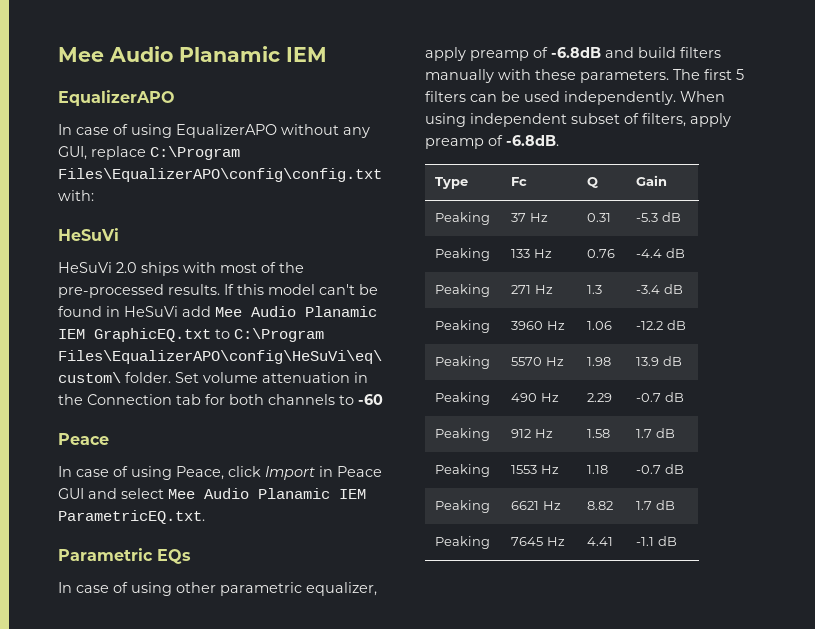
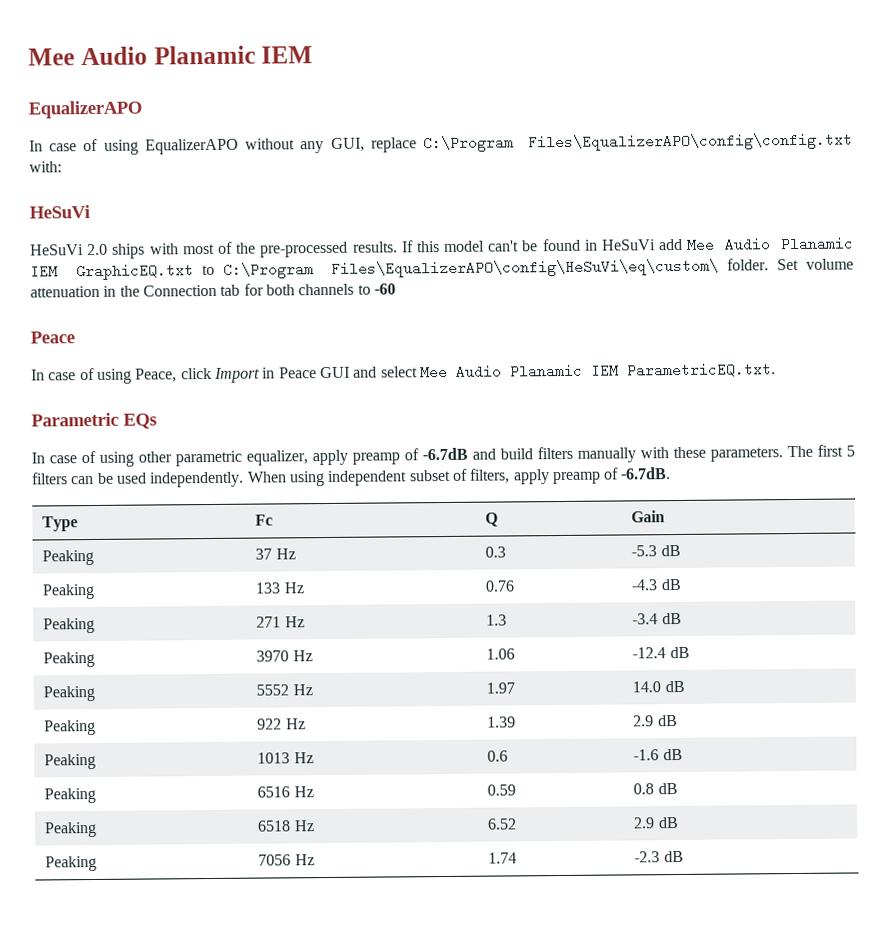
[551,47,601,58] -6.8dB -> [422,447,468,461] -6.7dB
[506,135,559,146] -6.8dB. -> [620,467,672,480] -6.7dB.
[587,213,612,222] 0.31 -> [485,546,507,558] 0.3
[636,249,663,258] -4.4 -> [631,579,659,591] -4.3
[511,321,544,330] 3960 -> [256,650,290,662] 3970
[636,320,686,330] [435,356,491,369] [511,357,564,366] [587,357,612,366] [636,356,682,366] [435,392,491,405] [511,393,559,402] [587,393,613,402] [636,392,684,402] [435,428,491,441] [511,429,553,438] [587,429,611,438] [636,428,675,438] [435,464,491,477] [511,465,559,474] [587,465,609,474] [636,464,684,474] [435,500,491,513] [511,501,561,510] [587,501,614,510] [636,500,675,510] [435,536,491,549] [511,537,565,546] [587,537,614,546] [636,537,655,546] -12.2 dB // Peaking | 5570 Hz | 1.98 | 13.9 dB // Peaking | 490 Hz | 2.29 | -0.7 dB // Peaking | 912 Hz | 1.58 | 1.7 dB // Peaking | 1553 Hz | 1.18 | -0.7 dB // Peaking | 6621 Hz | 8.82 | 1.7 dB // Peaking | 7645 Hz | 4.41 | -1.1 -> [632,646,690,659] [43,685,96,702] [256,684,313,696] [486,682,516,694] [632,680,685,693] [44,719,97,736] [257,718,306,730] [487,716,517,728] [633,715,678,727] [44,753,97,770] [257,752,314,764] [487,750,509,762] [633,748,683,761] [44,787,97,804] [257,786,314,798] [487,784,517,796] [633,783,678,795] [44,821,98,838] [257,820,315,832] [487,818,518,830] [633,817,679,829] [45,855,98,872] [258,854,315,866] [488,852,518,864] [634,851,661,863] -12.4 dB // Peaking | 5552 Hz | 1.97 | 14.0 dB // Peaking | 922 Hz | 1.39 | 2.9 dB // Peaking | 1013 Hz | 0.6 | -1.6 dB // Peaking | 6516 Hz | 0.59 | 0.8 dB // Peaking | 6518 Hz | 6.52 | 2.9 dB // Peaking | 7056 Hz | 1.74 | -2.3

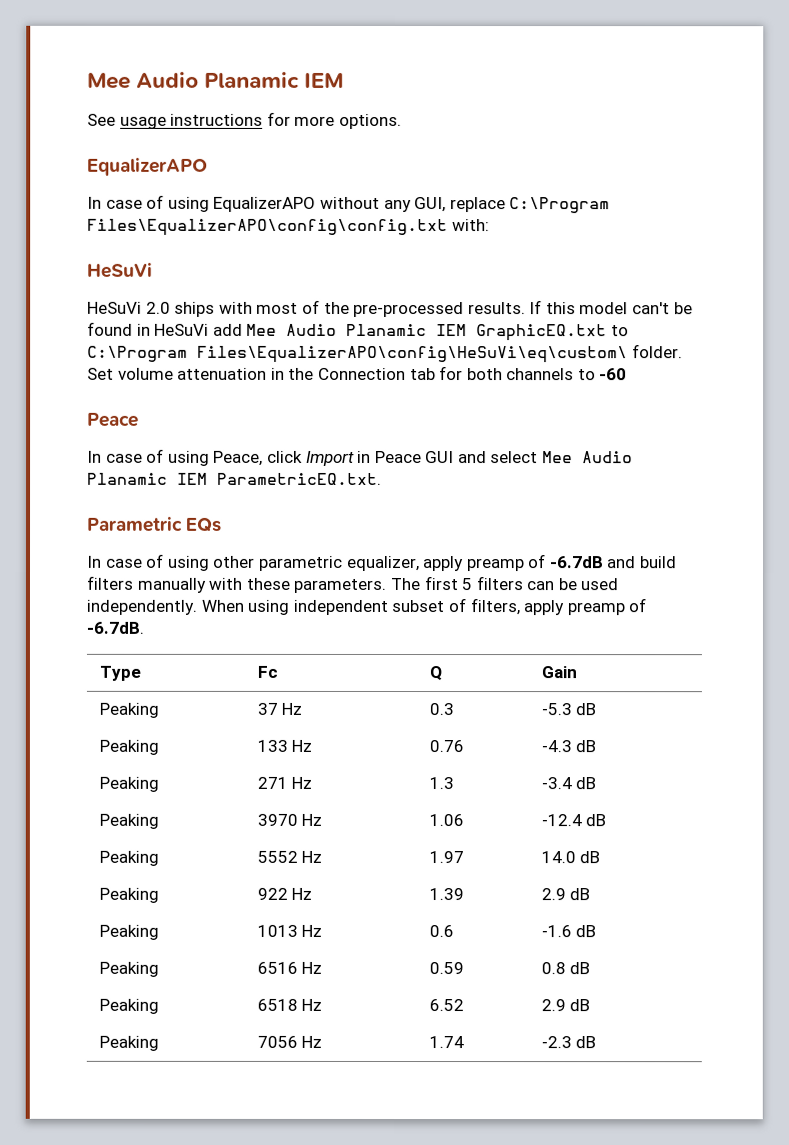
[28,45,314,66] Mee Audio Planamic IEM -> [87,71,345,89] [87,111,402,130] Mee Audio Planamic IEM // See usage instructions for more options.

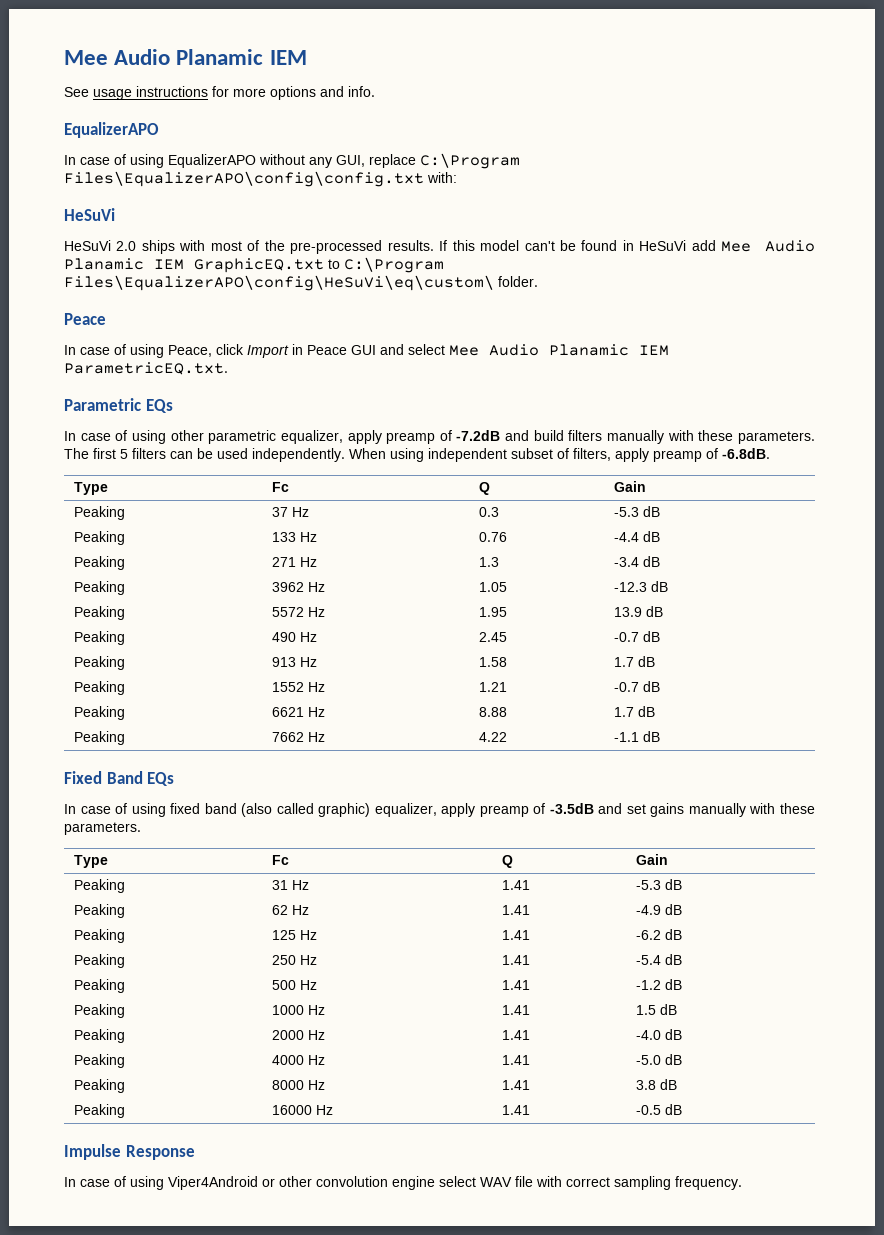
[338,113,402,130] options. -> [270,86,375,100] options and info.
[87,366,628,381] Set volume attenuation in the Connection tab for both channels to -60 -> (538, 281) none
[549,556,604,569] -6.7dB -> [456,430,501,441] -7.2dB
[86,621,144,634] -6.7dB. -> [722,448,770,459] -6.8dB.
[540,740,572,753] -4.3 -> [613,532,639,542] -4.4
[256,813,323,826] [428,814,464,827] [540,814,607,827] [98,850,159,866] [256,850,323,863] [428,851,464,864] [540,851,601,864] [98,887,159,903] [256,887,313,900] [428,888,464,901] [540,888,591,901] [98,924,159,940] [256,924,323,937] [428,925,454,938] [540,925,597,938] [98,961,159,977] [256,961,323,974] [428,962,464,975] [540,962,591,975] [98,998,159,1014] [256,998,323,1011] [428,999,464,1012] [540,999,591,1012] [98,1035,159,1051] [256,1035,323,1048] [428,1036,464,1049] [540,1036,597,1049] 3970 Hz | 1.06 | -12.4 dB // Peaking | 5552 Hz | 1.97 | 14.0 dB // Peaking | 922 Hz | 1.39 | 2.9 dB // Peaking | 1013 Hz | 0.6 | -1.6 dB // Peaking | 6516 Hz | 0.59 | 0.8 dB // Peaking | 6518 Hz | 6.52 | 2.9 dB // Peaking | 7056 Hz | 1.74 | -2.3 dB -> [271,582,325,592] [478,582,507,592] [613,581,668,592] [73,606,125,620] [271,607,325,617] [478,607,507,617] [613,606,663,617] [73,631,125,645] [271,632,317,642] [478,632,507,642] [613,631,660,642] [73,656,125,670] [271,657,317,667] [478,657,507,667] [613,656,655,667] [73,681,125,695] [271,682,325,692] [478,682,507,692] [613,681,660,692] [73,706,125,720] [271,707,325,717] [478,707,507,717] [613,706,655,717] [73,731,125,745] [271,732,325,742] [478,732,507,742] [613,731,660,742] [64,771,175,786] [64,803,815,817] [64,822,141,835] [73,855,108,868] [271,855,289,865] [501,855,513,868] [635,854,668,865] [73,879,125,893] [271,880,309,890] [501,880,530,890] [635,879,682,890] [73,904,125,918] [271,905,309,915] [501,905,530,915] [635,904,682,915] [73,929,125,943] [271,930,317,940] [501,930,530,940] [635,929,682,940] [73,954,125,968] [271,955,317,965] [501,955,530,965] [635,954,682,965] [73,979,125,993] [271,980,317,990] [501,980,530,990] [635,979,682,990] [73,1004,125,1018] [271,1005,325,1015] [501,1005,530,1015] [635,1004,677,1015] [73,1029,125,1043] [271,1030,325,1040] [501,1030,530,1040] [635,1029,682,1040] [73,1054,125,1068] [271,1055,325,1065] [501,1055,530,1065] [635,1054,682,1065] [73,1079,125,1093] [271,1080,325,1090] [501,1080,530,1090] [635,1079,677,1090] [73,1104,125,1118] [271,1105,333,1115] [501,1105,530,1115] [635,1104,682,1115] [64,1144,195,1160] [64,1176,742,1190] 3962 Hz | 1.05 | -12.3 dB // Peaking | 5572 Hz | 1.95 | 13.9 dB // Peaking | 490 Hz | 2.45 | -0.7 dB // Peaking | 913 Hz | 1.58 | 1.7 dB // Peaking | 1552 Hz | 1.21 | -0.7 dB // Peaking | 6621 Hz | 8.88 | 1.7 dB // Peaking | 7662 Hz | 4.22 | -1.1 dB // Fixed Band EQs // In case of using fixed band (also called graphic) equalizer, apply preamp of -3.5dB and set gains manually with these parameters. // Type | Fc | Q | Gain // Peaking | 31 Hz | 1.41 | -5.3 dB // Peaking | 62 Hz | 1.41 | -4.9 dB // Peaking | 125 Hz | 1.41 | -6.2 dB // Peaking | 250 Hz | 1.41 | -5.4 dB // Peaking | 500 Hz | 1.41 | -1.2 dB // Peaking | 1000 Hz | 1.41 | 1.5 dB // Peaking | 2000 Hz | 1.41 | -4.0 dB // Peaking | 4000 Hz | 1.41 | -5.0 dB // Peaking | 8000 Hz | 1.41 | 3.8 dB // Peaking | 16000 Hz | 1.41 | -0.5 dB // Impulse Response // In case of using Viper4Android or other convolution engine select WAV file with correct sampling frequency.

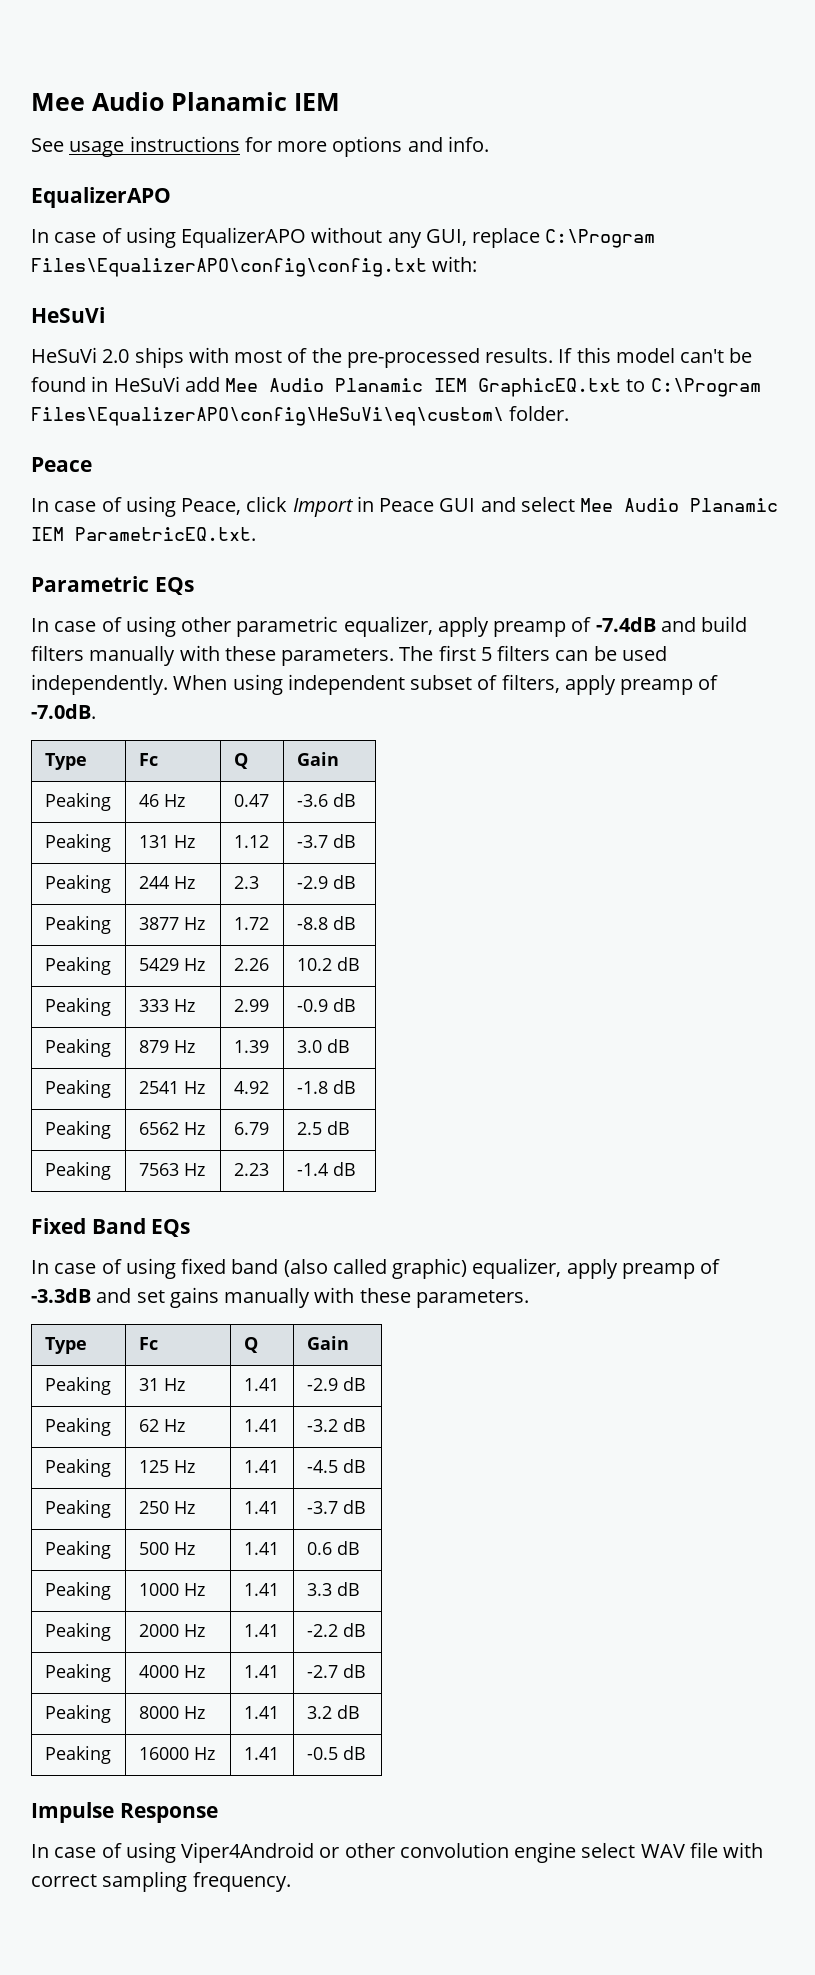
[456,430,501,441] -7.2dB -> [595,617,656,632] -7.4dB
[722,448,770,459] [73,482,108,495] [271,482,289,492] [478,482,490,495] [613,481,646,492] [73,506,125,520] [271,507,309,517] [478,507,499,517] [613,506,660,517] [73,531,125,545] [271,532,317,542] [478,532,507,542] [613,531,660,542] [73,556,125,570] [271,557,317,567] [478,557,499,567] [613,556,660,567] [73,581,125,595] [271,582,325,592] [478,582,507,592] [613,581,668,592] [73,606,125,620] [271,607,325,617] [478,607,507,617] [613,606,663,617] [73,631,125,645] [271,632,317,642] [478,632,507,642] [613,631,660,642] [73,656,125,670] [271,657,317,667] [478,657,507,667] [613,656,655,667] [73,681,125,695] [271,682,325,692] [478,682,507,692] [613,681,660,692] [73,706,125,720] [271,707,325,717] [478,707,507,717] [613,706,655,717] [73,731,125,745] [271,732,325,742] [478,732,507,742] [613,732,639,742] -6.8dB. // Type | Fc | Q | Gain // Peaking | 37 Hz | 0.3 | -5.3 dB // Peaking | 133 Hz | 0.76 | -4.4 dB // Peaking | 271 Hz | 1.3 | -3.4 dB // Peaking | 3962 Hz | 1.05 | -12.3 dB // Peaking | 5572 Hz | 1.95 | 13.9 dB // Peaking | 490 Hz | 2.45 | -0.7 dB // Peaking | 913 Hz | 1.58 | 1.7 dB // Peaking | 1552 Hz | 1.21 | -0.7 dB // Peaking | 6621 Hz | 8.88 | 1.7 dB // Peaking | 7662 Hz | 4.22 | -1.1 -> [31,704,96,719] [44,753,87,770] [138,753,158,766] [233,753,248,769] [296,752,339,766] [44,793,111,811] [138,794,185,807] [233,794,269,807] [296,793,356,807] [44,834,111,852] [138,835,195,848] [233,835,269,848] [296,834,356,848] [44,875,111,893] [138,876,195,889] [233,876,259,889] [296,875,356,889] [44,916,111,934] [138,917,205,930] [233,917,269,930] [296,916,356,930] [44,957,111,975] [138,958,205,971] [233,958,269,971] [296,957,360,971] [44,998,111,1016] [138,999,195,1012] [233,999,269,1012] [296,998,356,1012] [44,1039,111,1057] [138,1040,195,1053] [233,1040,269,1053] [296,1039,350,1053] [44,1080,111,1098] [138,1081,205,1094] [233,1081,269,1094] [296,1080,356,1094] [44,1121,111,1139] [138,1122,205,1135] [233,1122,269,1135] [296,1121,350,1135] [44,1162,111,1180] [138,1163,205,1176] [233,1163,269,1176] [296,1163,328,1176] -7.0dB. // Type | Fc | Q | Gain // Peaking | 46 Hz | 0.47 | -3.6 dB // Peaking | 131 Hz | 1.12 | -3.7 dB // Peaking | 244 Hz | 2.3 | -2.9 dB // Peaking | 3877 Hz | 1.72 | -8.8 dB // Peaking | 5429 Hz | 2.26 | 10.2 dB // Peaking | 333 Hz | 2.99 | -0.9 dB // Peaking | 879 Hz | 1.39 | 3.0 dB // Peaking | 2541 Hz | 4.92 | -1.8 dB // Peaking | 6562 Hz | 6.79 | 2.5 dB // Peaking | 7563 Hz | 2.23 | -1.4
[549,803,594,814] -3.5dB -> [31,1288,91,1303] -3.3dB
[635,880,661,890] -5.3 -> [306,1378,338,1391] -2.9
[635,905,661,915] -4.9 -> [306,1419,338,1432] -3.2
[635,930,661,940] -6.2 -> [306,1460,338,1473] -4.5
[635,955,661,965] -5.4 -> [306,1501,338,1514] -3.7
[635,980,661,990] -1.2 -> [306,1542,332,1555] 0.6
[635,1005,656,1015] 1.5 -> [306,1583,332,1596] 3.3
[635,1030,661,1040] -4.0 -> [306,1624,338,1637] -2.2
[635,1055,661,1065] -5.0 -> [306,1665,338,1678] -2.7
[635,1080,656,1090] 3.8 -> [306,1706,332,1719] 3.2

